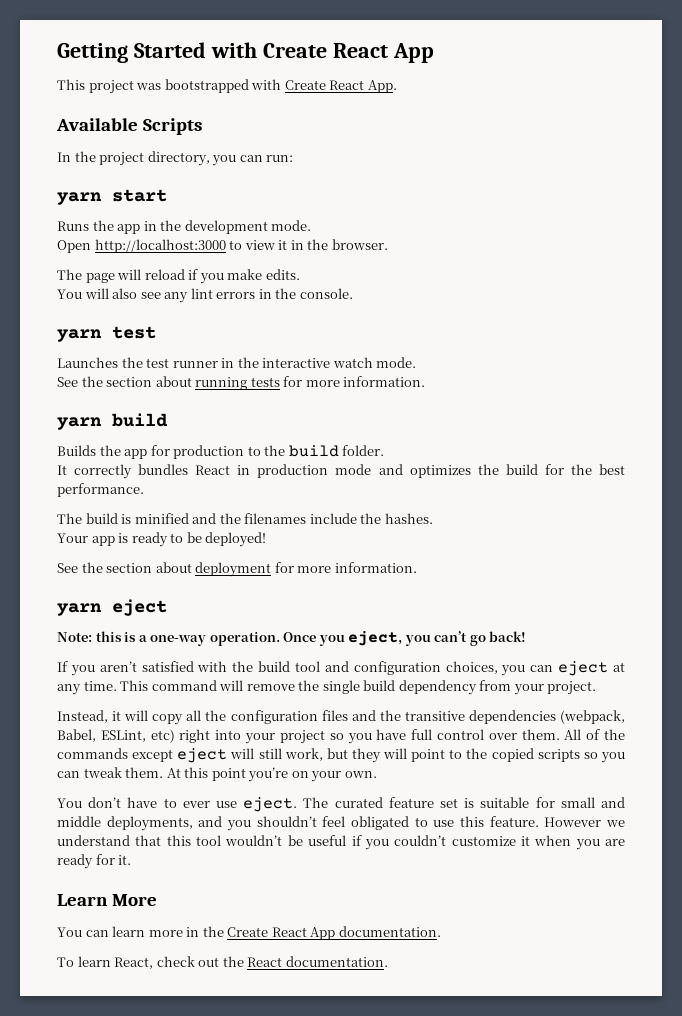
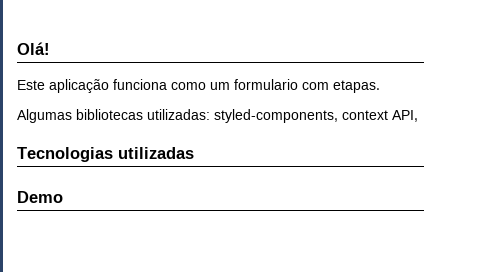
[57,42,434,63] [57,79,397,94] [56,118,203,135] [57,151,294,166] [57,189,167,205] [57,220,312,234] [57,239,388,253] [57,269,300,284] [57,288,353,303] [57,326,156,342] [57,357,417,368] [57,376,426,390] [57,413,168,430] [57,445,385,459] [57,464,626,479] [57,483,144,497] [57,513,433,524] [57,532,267,547] [57,562,417,577] [57,599,167,616] [57,631,527,646] [57,661,625,676] [57,680,597,695] [57,710,625,725] [57,729,625,744] [57,748,625,763] [57,767,377,782] [57,797,625,812] [57,816,626,831] [57,835,625,850] [57,854,132,869] [57,894,158,906] [57,926,441,940] [57,956,388,969] Getting Started with Create React App // This project was bootstrapped with Create React App. // Available Scripts // In the project directory, you can run: // yarn start // Runs the app in the development mode. // Open http://localhost:3000 to view it in the browser. // The page will reload if you make edits. // You will also see any lint errors in the console. // yarn test // Launches the test runner in the interactive watch mode. // See the section about running tests for more information. // yarn build // Builds the app for production to the build folder. // It correctly bundles React in production mode and optimizes the build for the best performance. // The build is minified and the filenames include the hashes. // Your app is ready to be deployed! // See the section about deployment for more information. // yarn eject // Note: this is a one-way operation. Once you eject, you can’t go back! // If you aren’t satisfied with the build tool and configuration choices, you can eject at any time. This command will remove the single build dependency from your project. // Instead, it will copy all the configuration files and the transitive dependencies (webpack, Babel, ESLint, etc) right into your project so you have full control over them. All of the commands except eject will still work, but they will point to the copied scripts so you can tweak them. At this point you’re on your own. // You don’t have to ever use eject. The curated feature set is suitable for small and middle deployments, and you shouldn’t feel obligated to use this feature. However we understand that this tool wouldn’t be useful if you couldn’t customize it when you are ready for it. // Learn More // You can learn more in the Create React App documentation. // To learn React, check out the React documentation. -> [17,42,50,55] [17,79,380,93] [17,109,418,123] [17,147,194,162] [17,191,63,203] Olá! // Este aplicação funciona como um formulario com etapas. // Algumas bibliotecas utilizadas: styled-components, context API, // Tecnologias utilizadas // Demo

